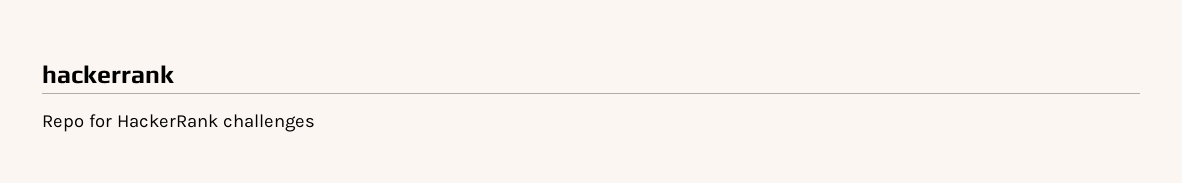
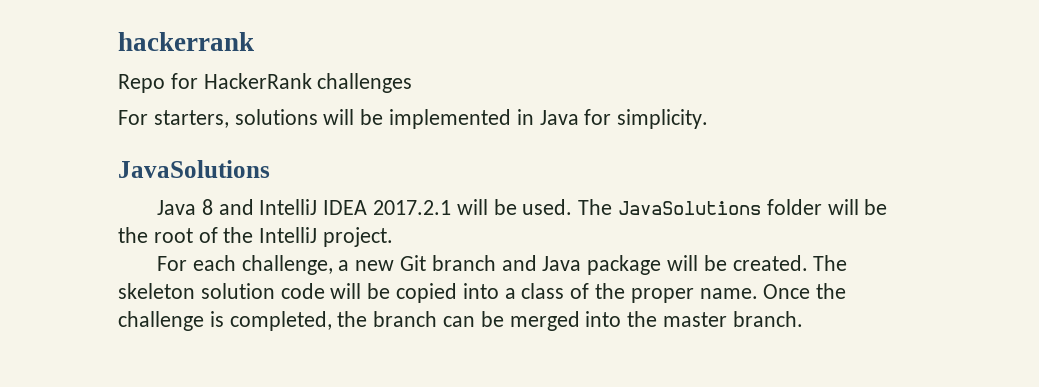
(315, 123) none -> [118,109,709,129] [118,160,270,178] [157,199,888,215] [118,227,394,247] [157,255,848,275] [118,283,847,303] [118,311,803,331] // For starters, solutions will be implemented in Java for simplicity. // JavaSolutions // Java 8 and IntelliJ IDEA 2017.2.1 will be used. The JavaSolutions folder will be the root of the IntelliJ project. // For each challenge, a new Git branch and Java package will be created. The skeleton solution code will be copied into a class of the proper name. Once the challenge is completed, the branch can be merged into the master branch.

